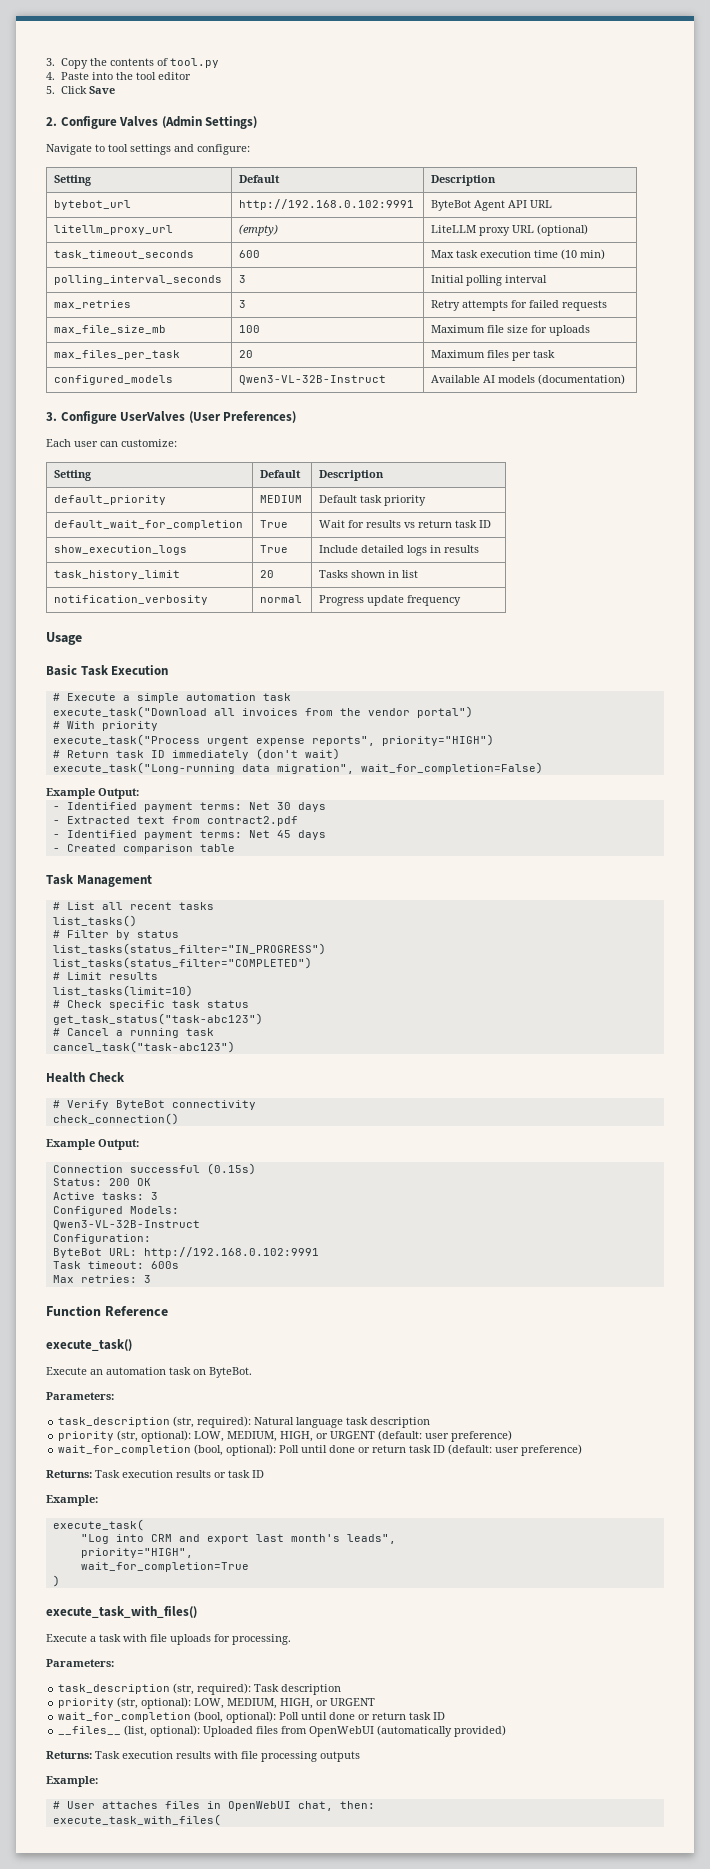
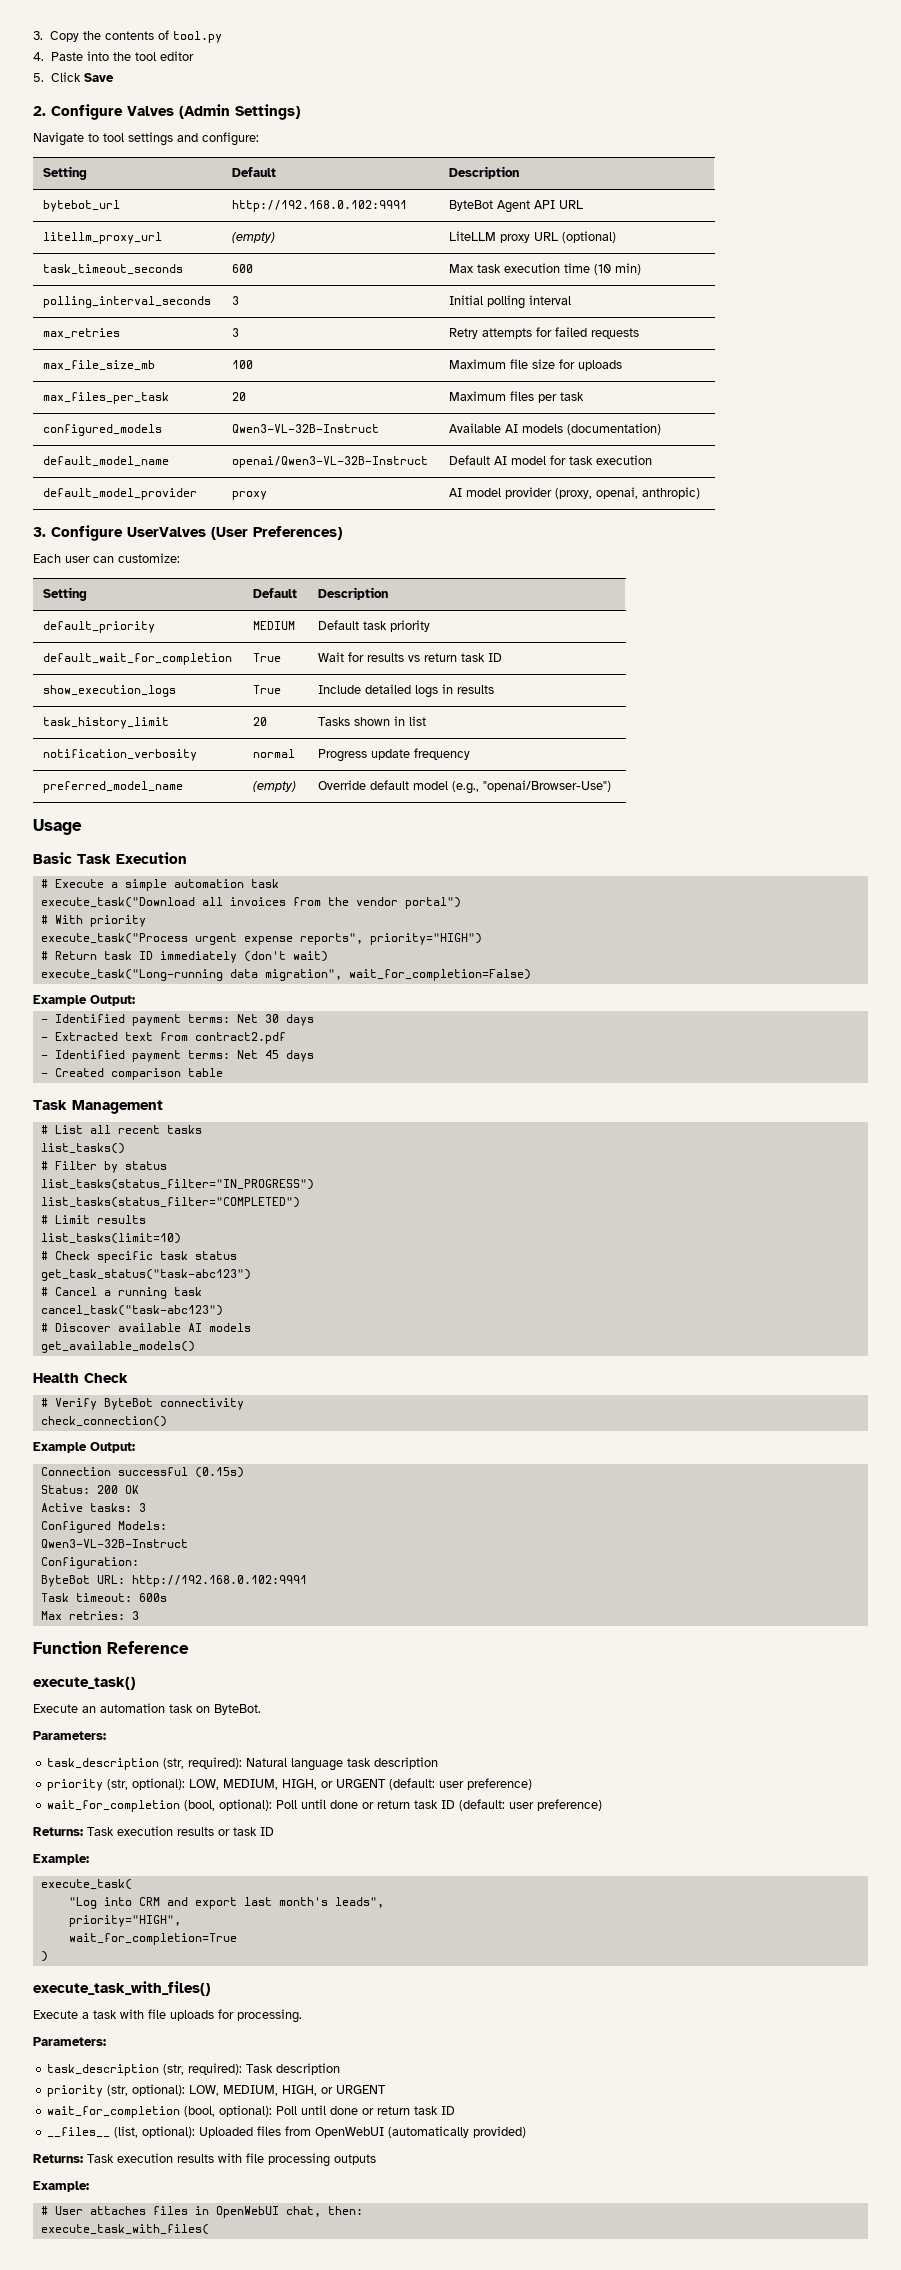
(626, 379) none -> [43,456,170,467] [232,456,429,468] [449,455,653,465] [43,488,198,500] [232,491,268,500] [449,487,701,499] // default_model_name | openai/Qwen3-VL-32B-Instruct | Default AI model for task execution // default_model_provider | proxy | AI model provider (proxy, openai, anthropic)
(462, 600) none -> [43,781,184,793] [253,781,297,792] [318,780,612,794] // preferred_model_name | (empty) | Override default model (e.g., "openai/Browser-Use")
(235, 1047) none -> [40,1323,251,1332] [40,1341,195,1353] // # Discover available AI models // get_available_models()

